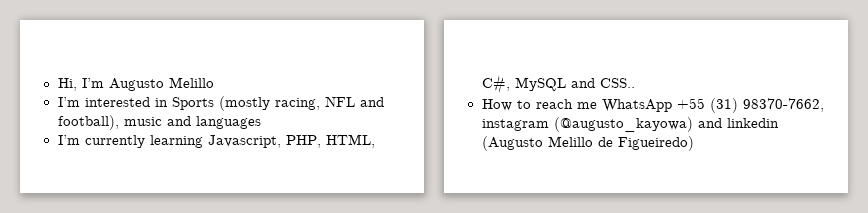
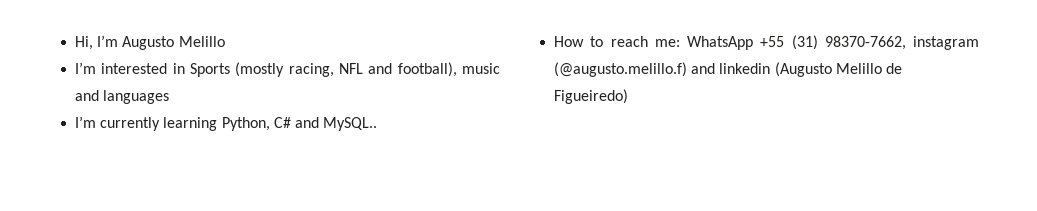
[207,134,375,148] [481,75,635,94] Javascript, PHP, HTML, C#, MySQL and CSS.. -> [221,117,378,131] Python, C# and MySQL..
[576,102,597,109] me -> [654,39,680,47] me:
[553,117,693,132] (@augusto_kayowa) -> [554,62,688,77] (@augusto.melillo.f)

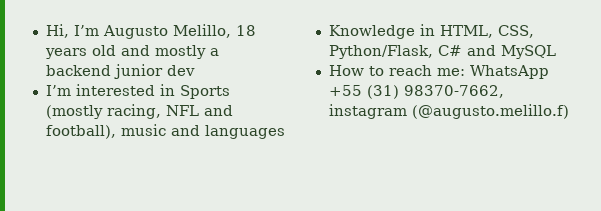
[178,36,225,47] Melillo -> [172,24,256,38] [44,45,219,59] [45,64,195,79] Melillo, 18 years old and mostly a backend junior dev
[75,116,270,131] I’m currently learning Python, -> [328,24,534,39] [328,45,433,59] Knowledge in HTML, CSS, Python/Flask,
[323,117,378,131] MySQL.. -> [500,45,556,59] MySQL
[691,62,902,77] [554,89,629,104] and linkedin (Augusto Melillo de Figueiredo) -> (569, 111) none

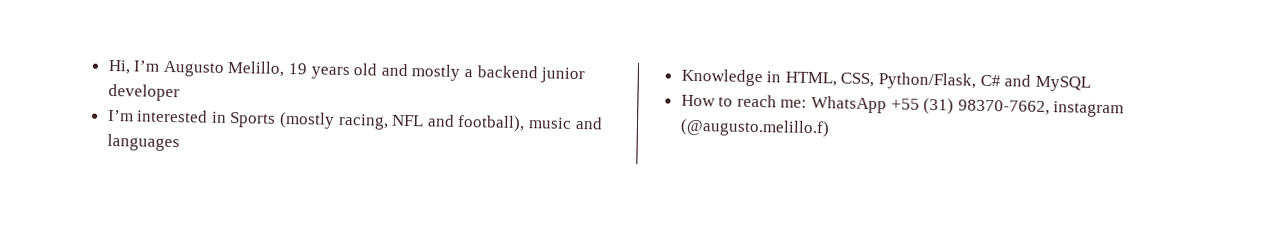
[235,25,256,36] 18 -> [288,63,308,75] 19
[166,65,195,76] dev -> [107,83,180,102] developer

